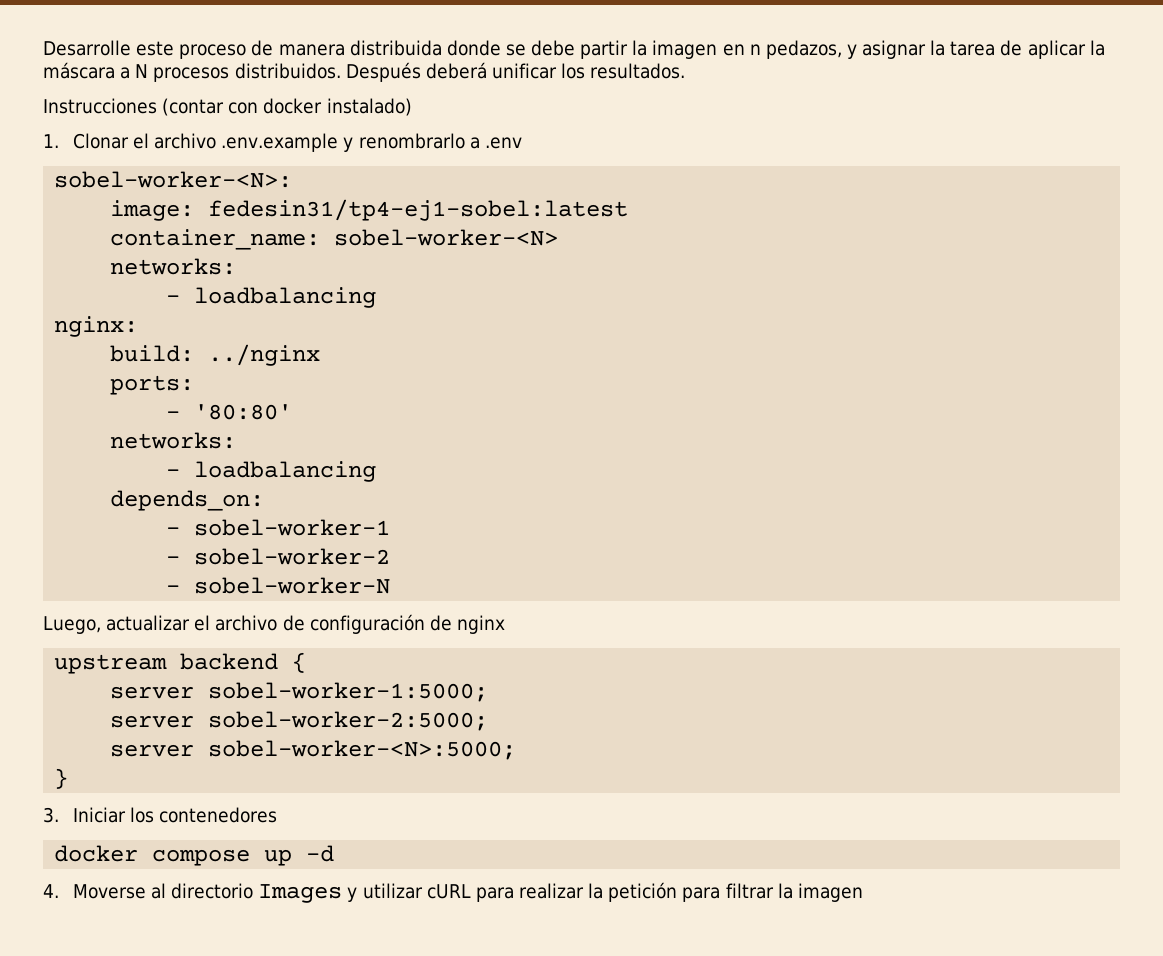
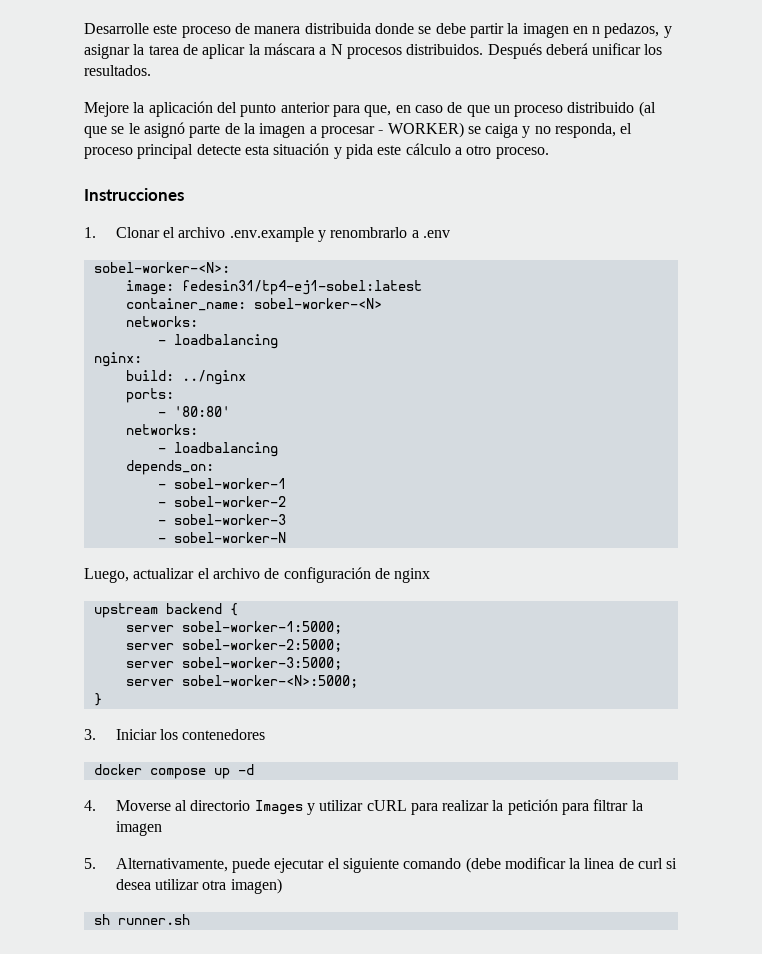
[43,98,412,116] Instrucciones (contar con docker instalado) -> [84,101,656,117] [84,122,633,138] [84,143,549,159] [84,188,184,201] Mejore la aplicación del punto anterior para que, en caso de que un proceso distribuido (al que se le asignó parte de la imagen a procesar - WORKER) se caiga y no responda, el proceso principal detecte esta situación y pida este cálculo a otro proceso. // Instrucciones
(391, 556) none -> [157,514,286,525] // - sobel-worker-3
(489, 721) none -> [125,657,342,670] // server sobel-worker-3:5000;
(863, 892) none -> [84,857,678,873] [115,878,282,894] [93,914,190,925] // 5. Alternativamente, puede ejecutar el siguiente comando (debe modificar la linea de curl si desea utilizar otra imagen) // sh runner.sh

